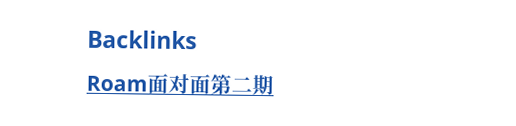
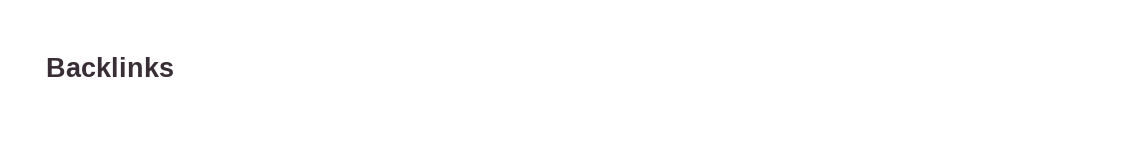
[86,73,274,96] // Roam面对面第二期 -> (174, 67) none

